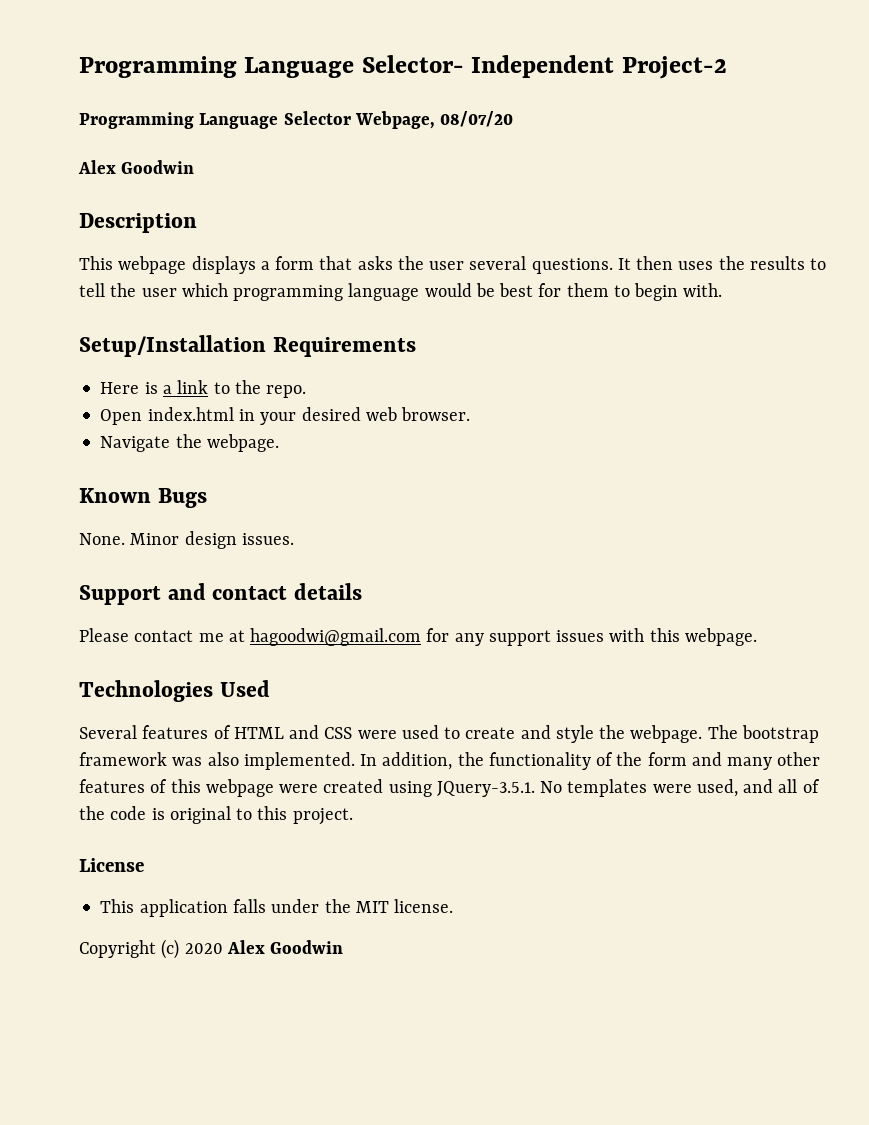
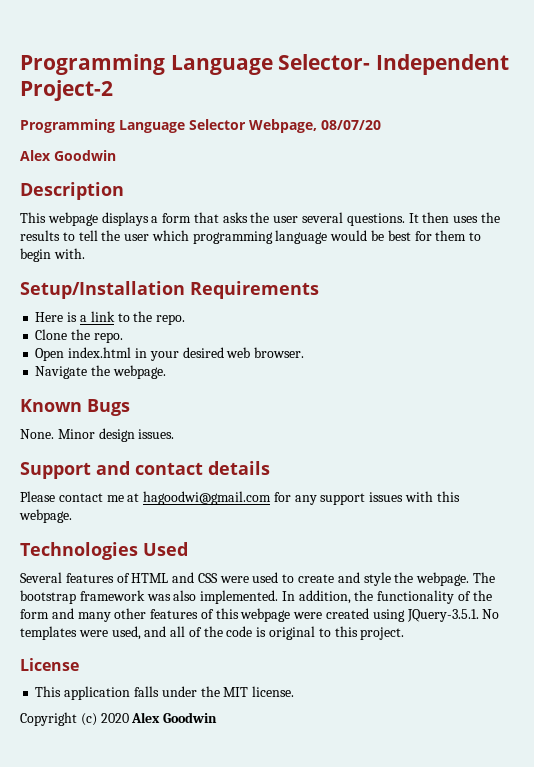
(307, 391) none -> [35,329,123,343] // Clone the repo.

